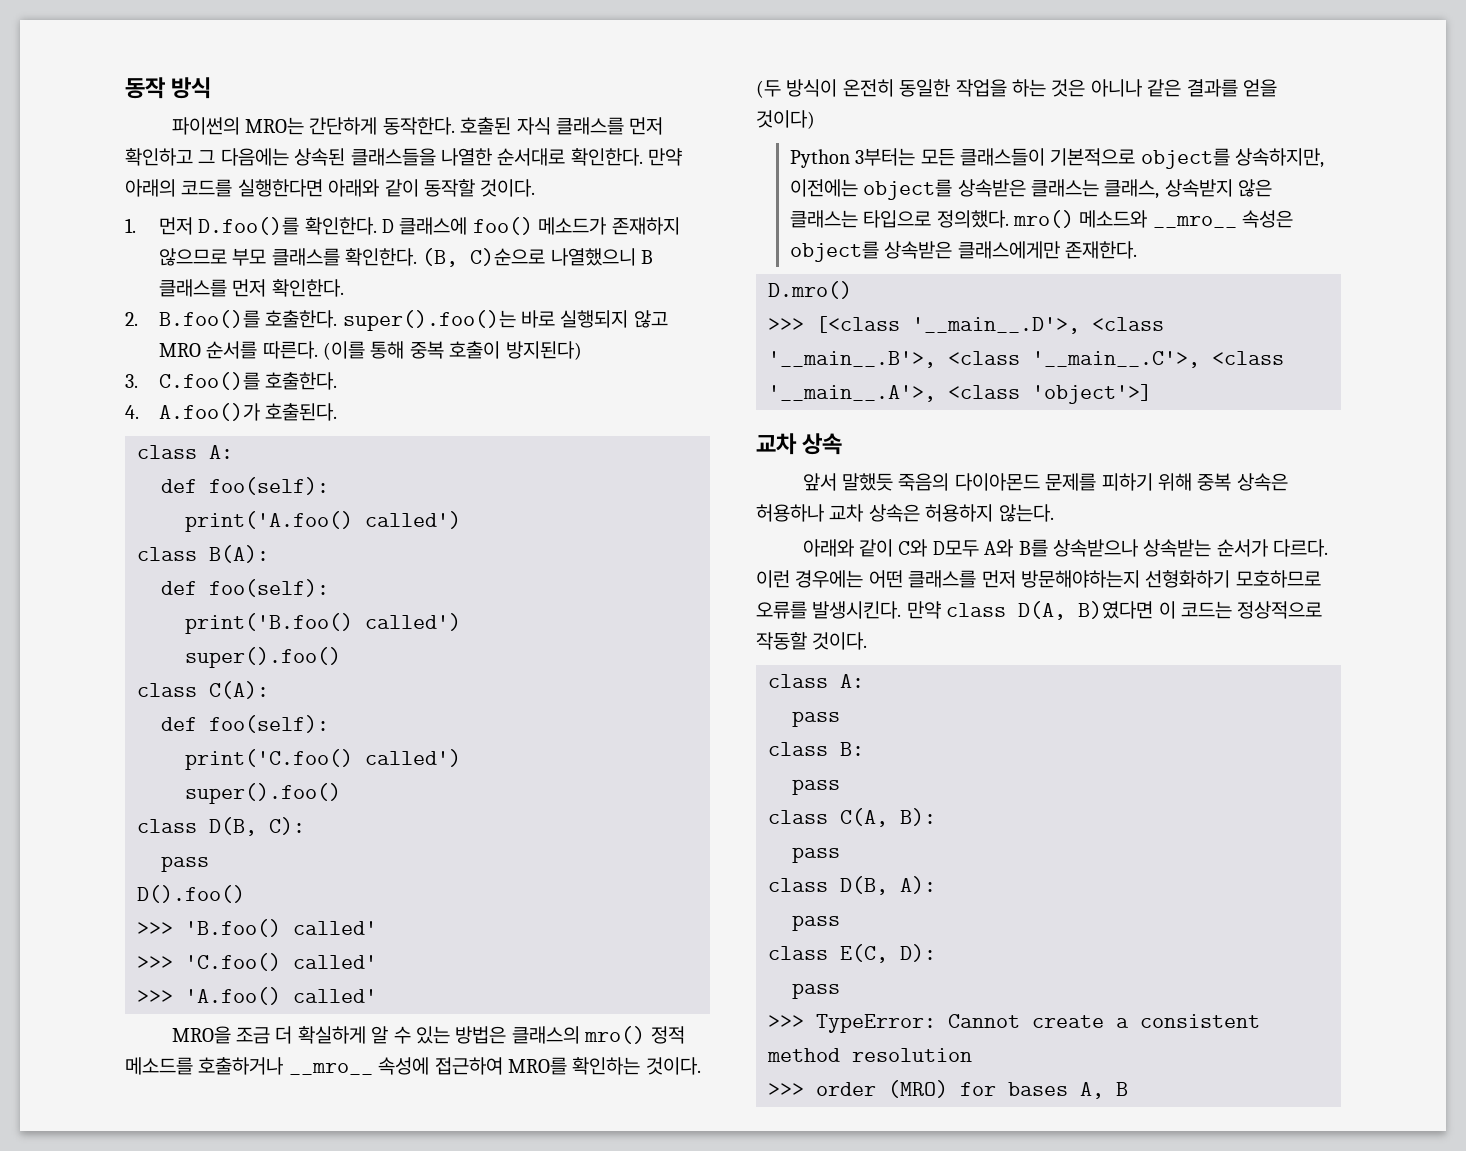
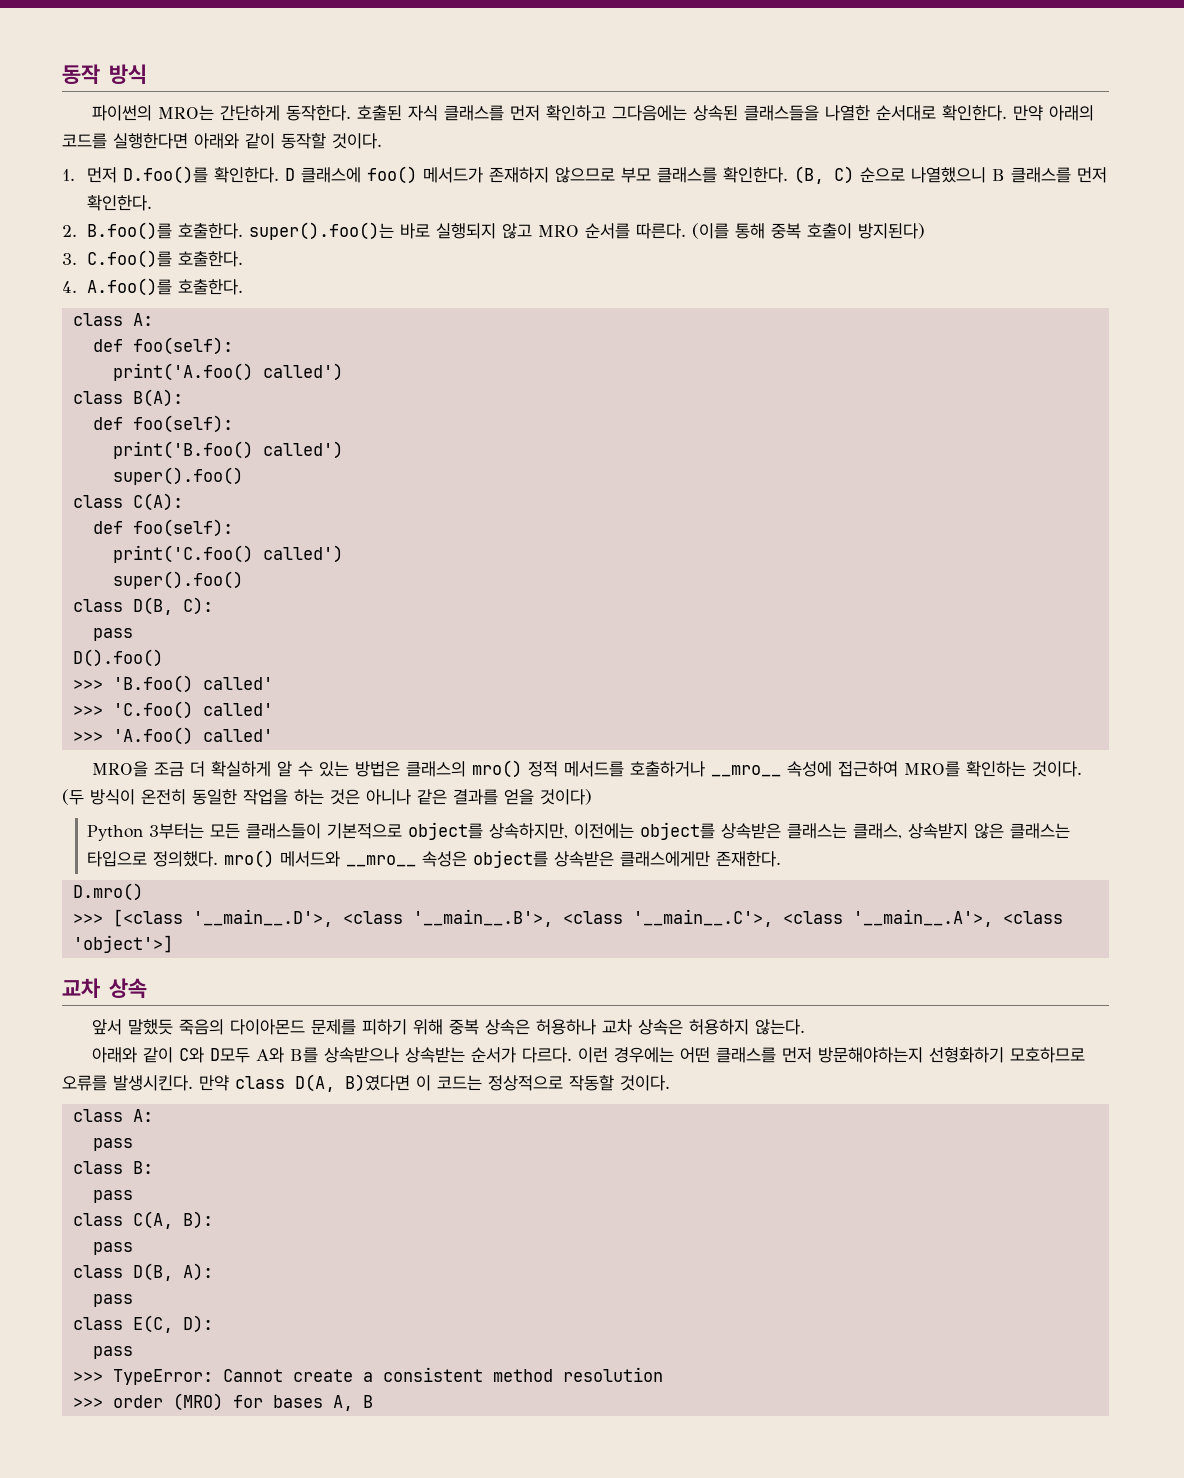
[198,148,289,166] 그 다음에는 -> [611,105,687,121] 그다음에는
[538,217,607,235] 메소드가 -> [423,167,484,183] 메서드가
[470,248,546,266] C)순으로 -> [834,166,906,184] C) 순으로
[158,403,338,421] A.foo()가 호출된다. -> [87,278,244,296] A.foo()를 호출한다.
[125,1057,193,1075] 메소드를 -> [563,761,624,777] 메서드를
[1079,210,1148,228] 메소드와 -> [280,851,341,867] 메서드와

